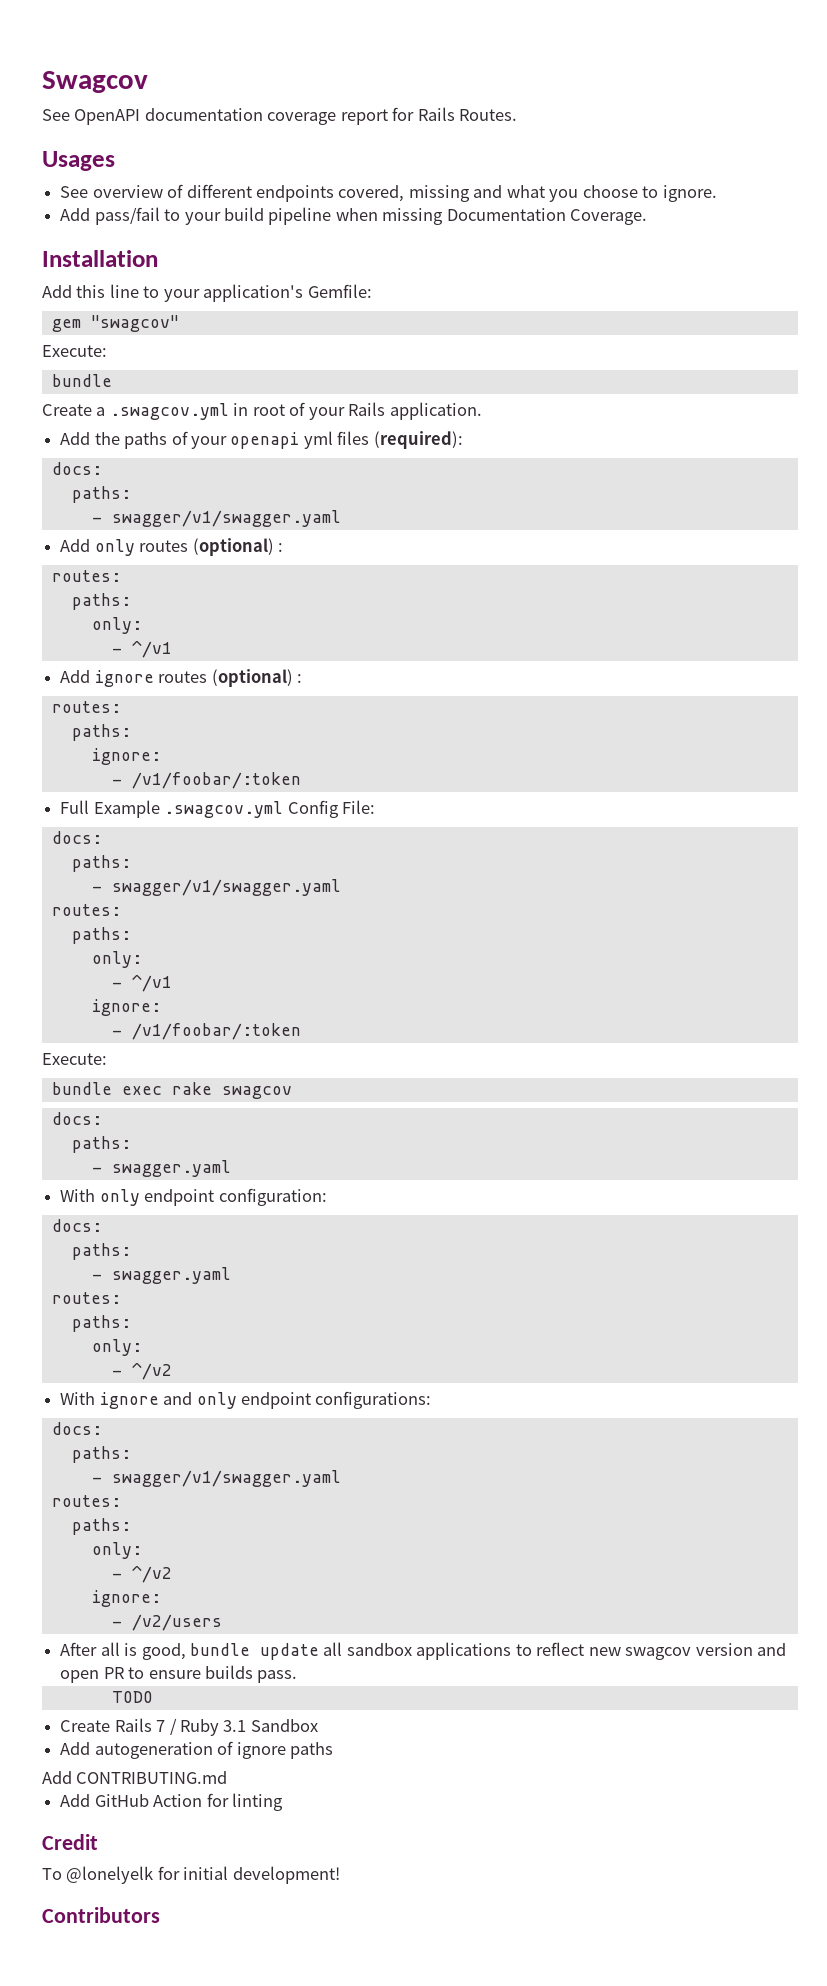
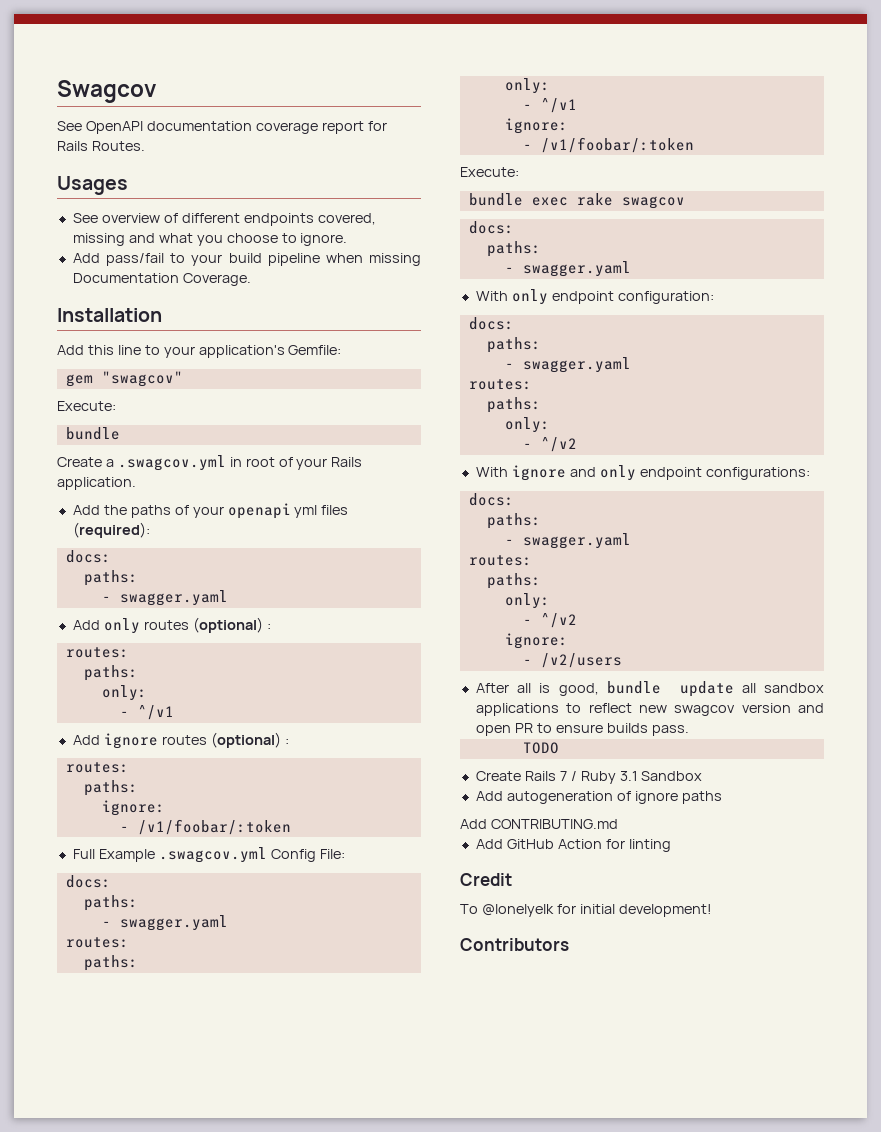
[111,510,341,527] swagger/v1/swagger.yaml -> [119,590,228,606] swagger.yaml
[111,879,341,896] swagger/v1/swagger.yaml -> [119,915,228,931] swagger.yaml
[111,1470,341,1487] swagger/v1/swagger.yaml -> [522,533,631,549] swagger.yaml

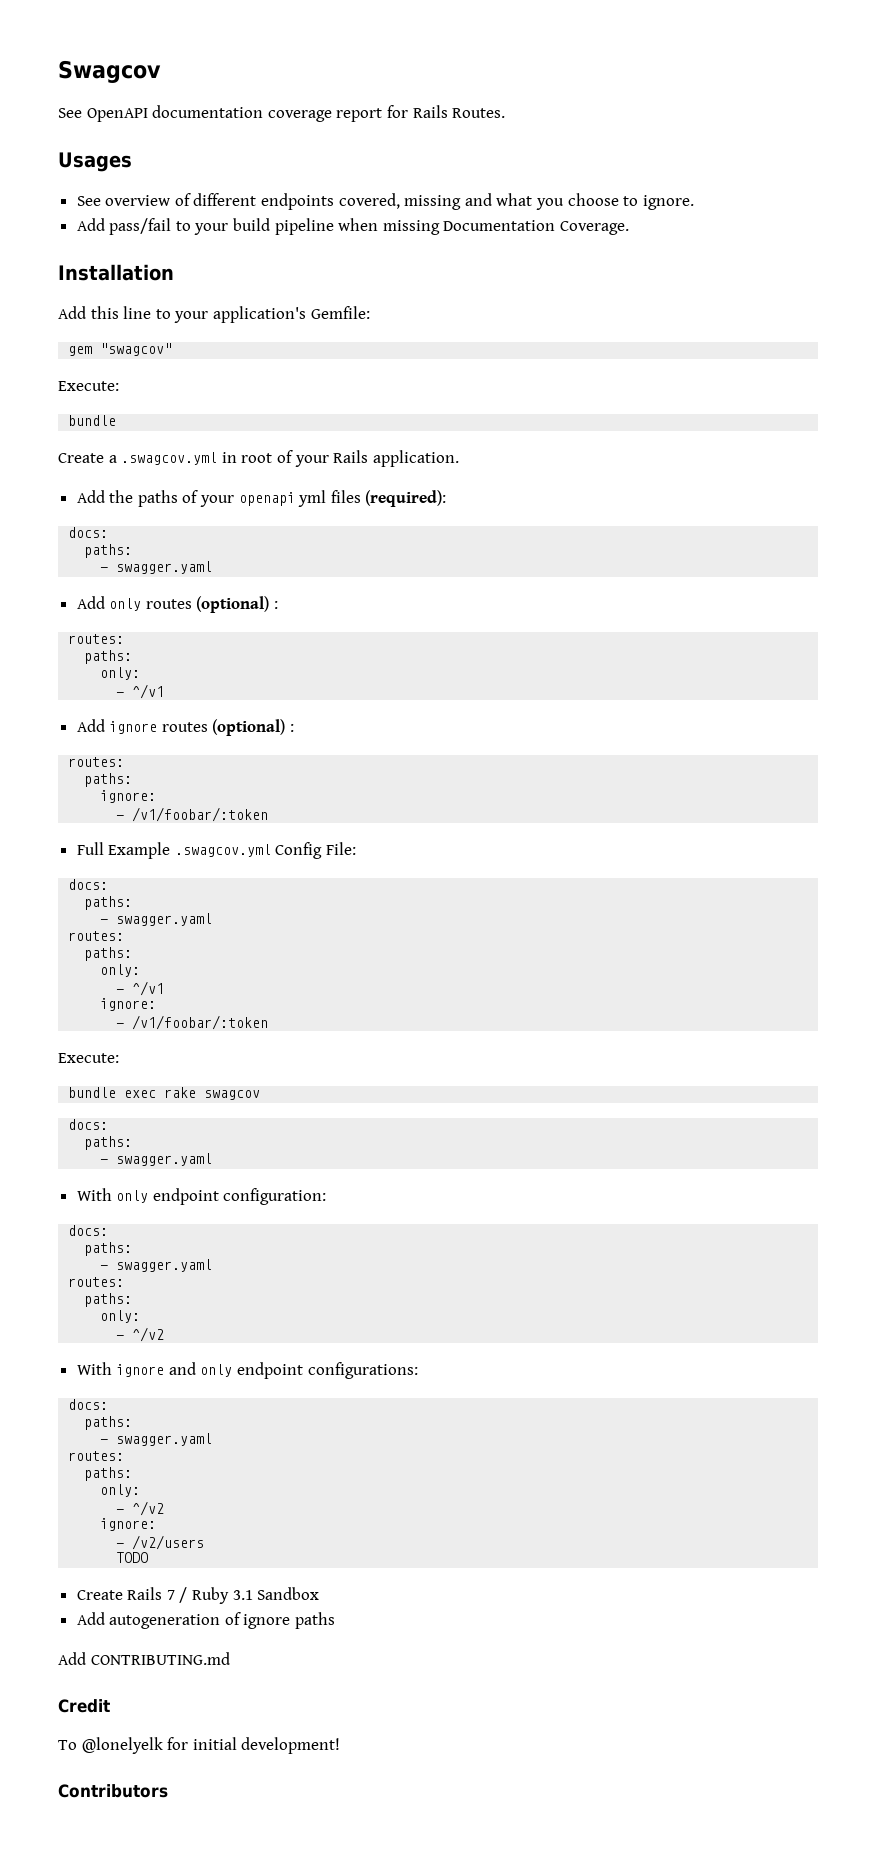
[475,681,824,697] [475,703,824,716] [475,723,689,736] // After all is good, bundle update all sandbox applications to reflect new swagcov version and open PR to ensure builds pass. -> (205, 1542) none
[475,839,671,852] // Add GitHub Action for linting -> (230, 1658) none

